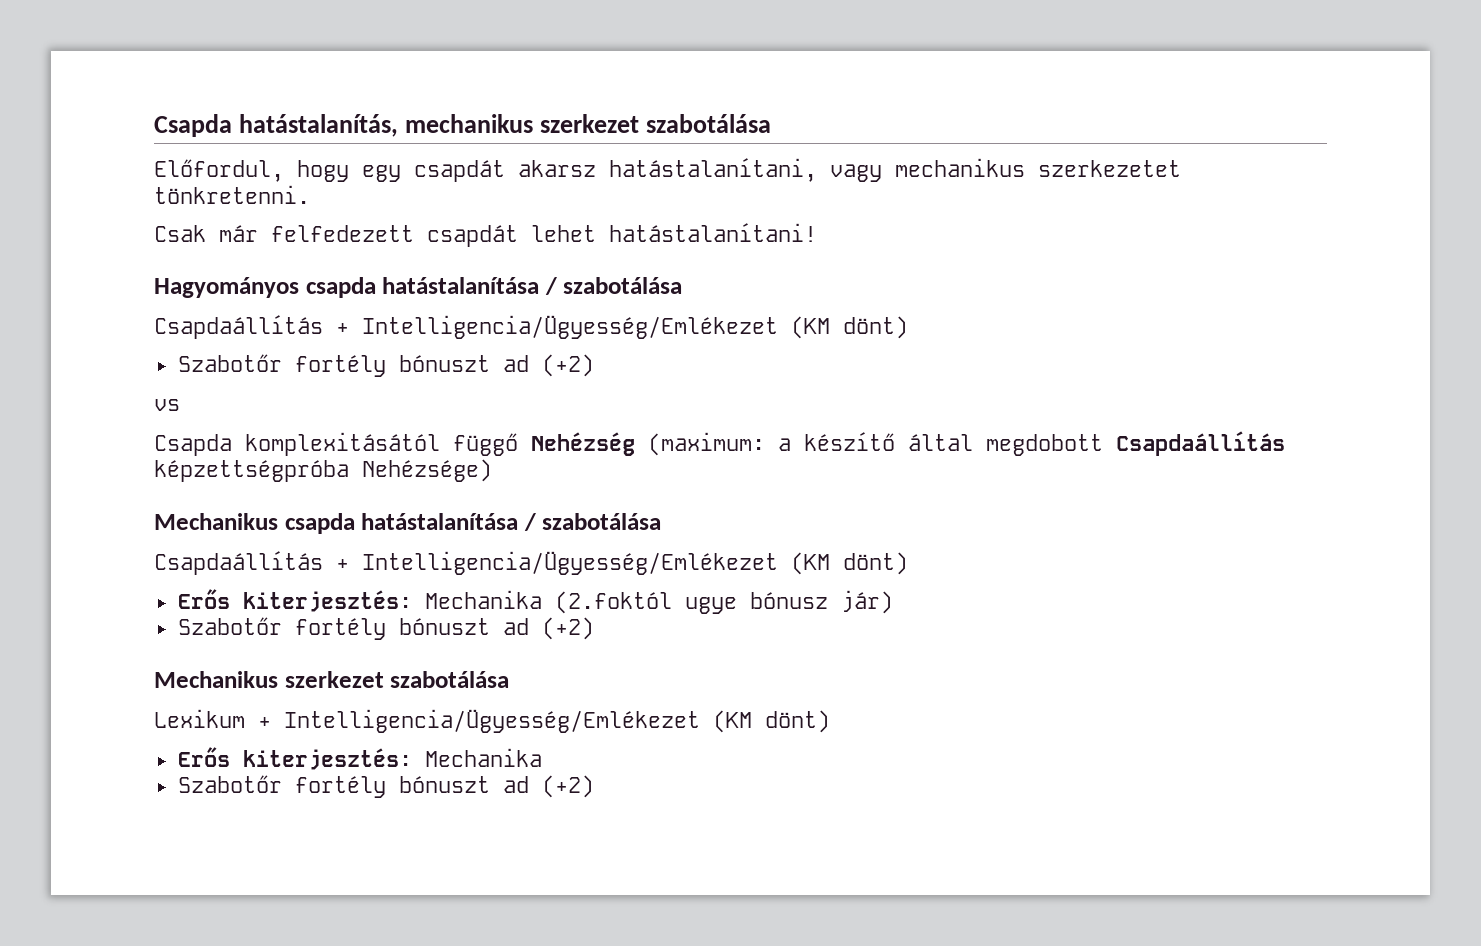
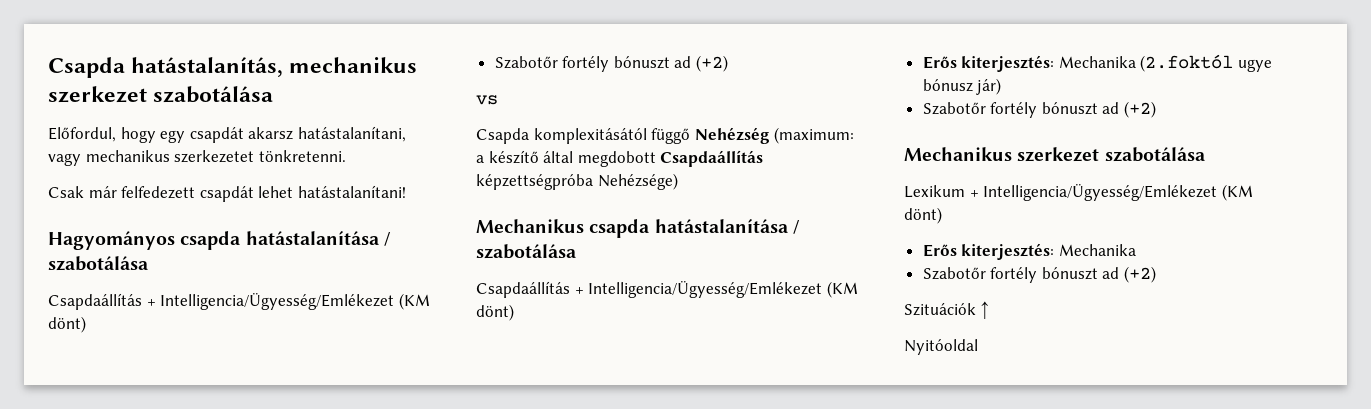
(594, 786) none -> [904,301,989,319] [904,339,978,355] // Szituációk ↑ // Nyitóoldal

